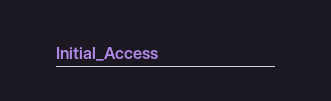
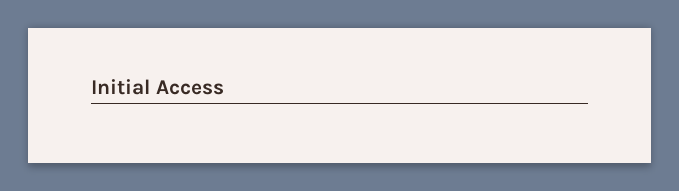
[56,47,158,61] Initial_Access -> [91,79,224,95] Initial Access

